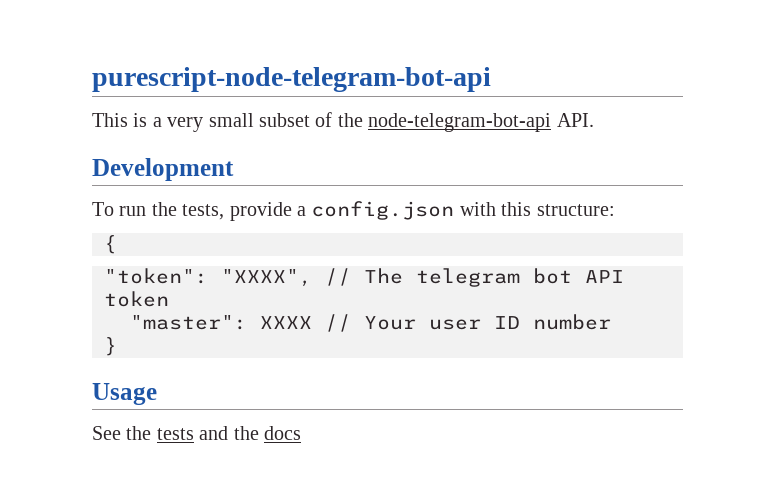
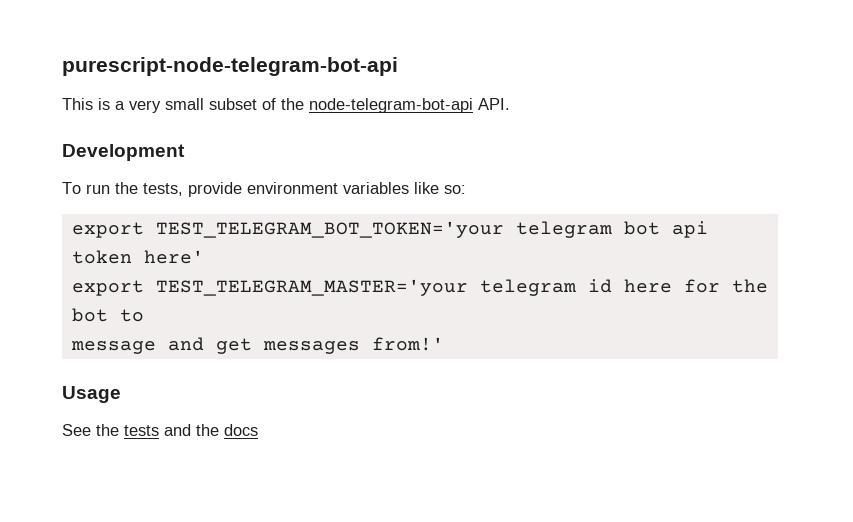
[297,201,615,220] [104,235,117,254] [104,268,403,287] a config.json with this structure: // { // "token": "XXXX", // The -> [247,182,466,194] [71,221,504,238] environment variables like so: // export TEST_TELEGRAM_BOT_TOKEN='your
[585,270,624,283] API -> [671,221,708,238] api
[130,314,611,332] [104,337,117,356] // "master": XXXX // Your user ID number // } -> [143,250,204,264] [71,279,768,296] [71,308,144,322] [70,337,444,354] here' // export TEST_TELEGRAM_MASTER='your telegram id here for the bot to // message and get messages from!'

